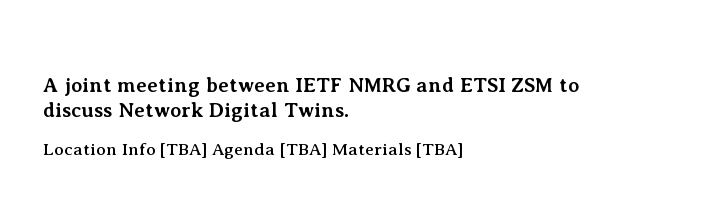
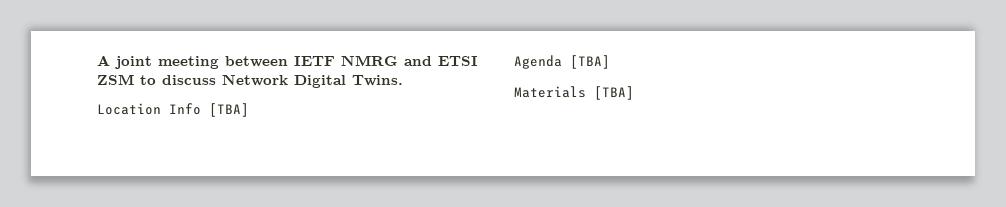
(208, 150) none -> (249, 110) //
(327, 150) none -> (610, 62) //

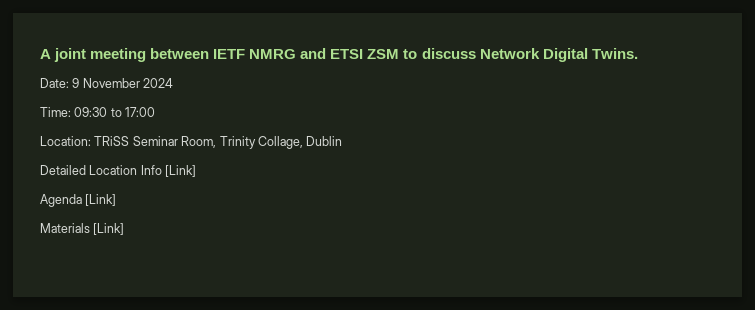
(403, 80) none -> [40,78,174,88] [40,107,156,117] [40,136,343,149] [40,165,86,175] Date: 9 November 2024 // Time: 09:30 to 17:00 // Location: TRiSS Seminar Room, Trinity Collage, Dublin // Detailed
[209,103,249,117] [TBA] -> [165,165,197,177] [Link]
[570,55,610,69] [TBA] -> [85,194,117,206] [Link]
[594,86,634,100] [TBA] -> [93,223,125,235] [Link]

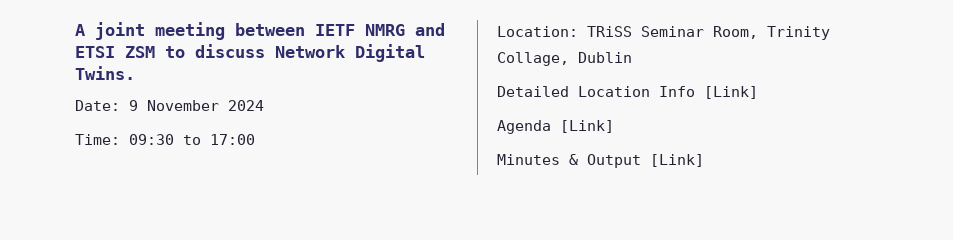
[40,223,90,233] Materials -> [497,154,641,168] Minutes & Output

